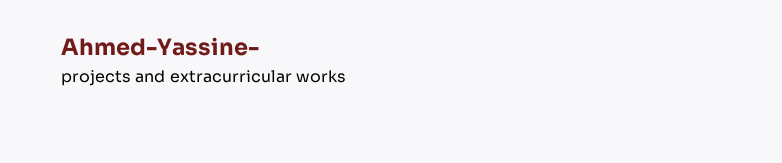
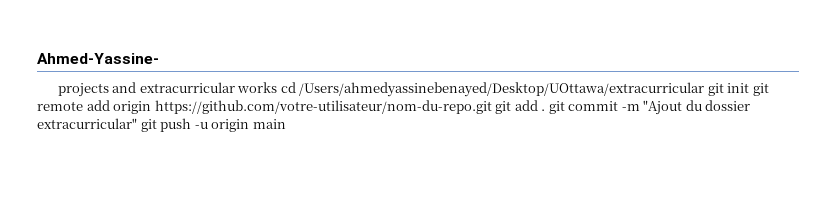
(346, 76) none -> [280,82,769,97] [37,100,751,115] [37,118,286,132] cd /Users/ahmedyassinebenayed/Desktop/UOttawa/extracurricular git init git remote add origin https://github.com/votre-utilisateur/nom-du-repo.git git add . git commit -m "Ajout du dossier extracurricular" git push -u origin main

